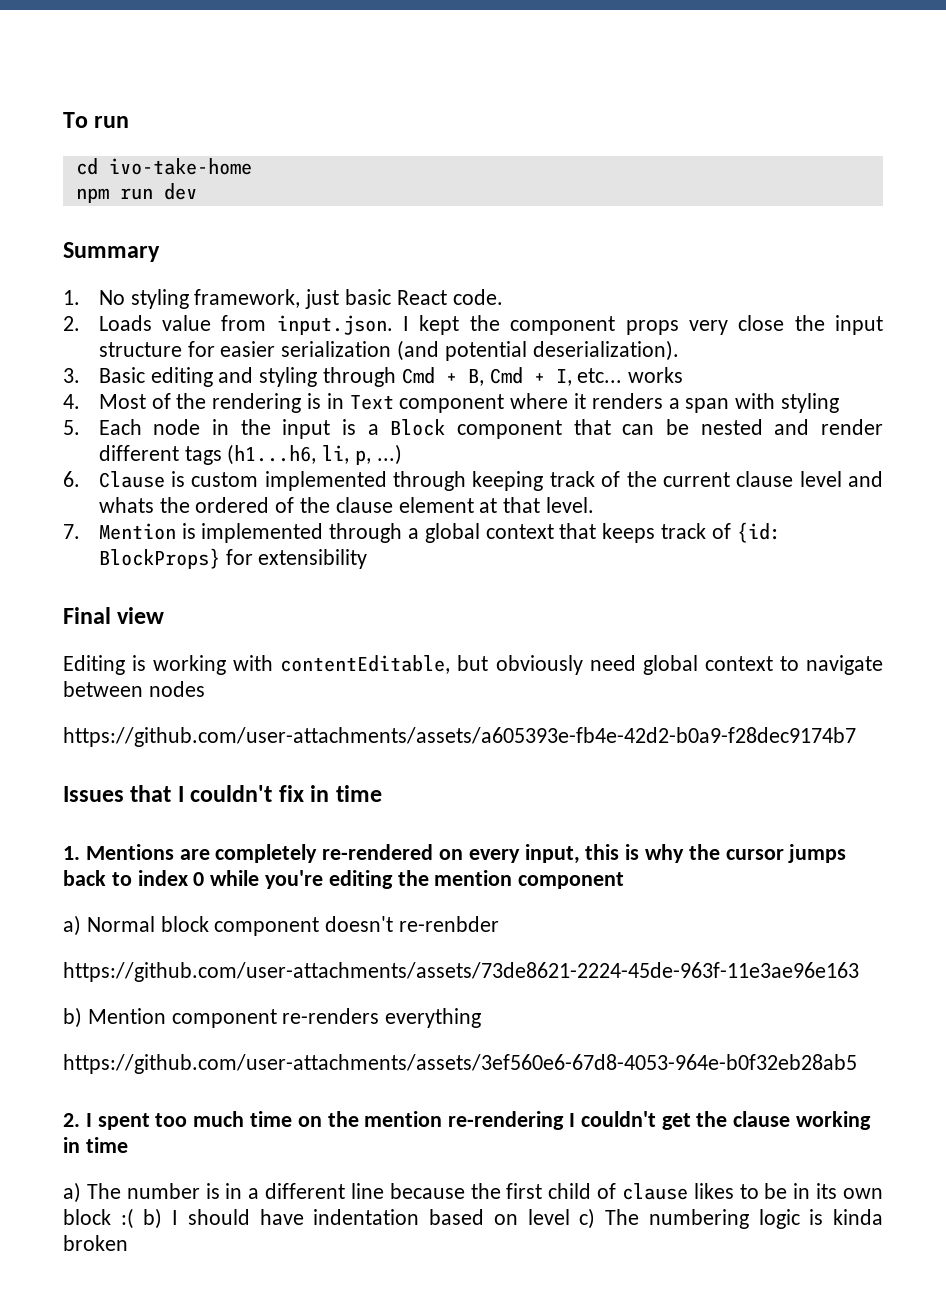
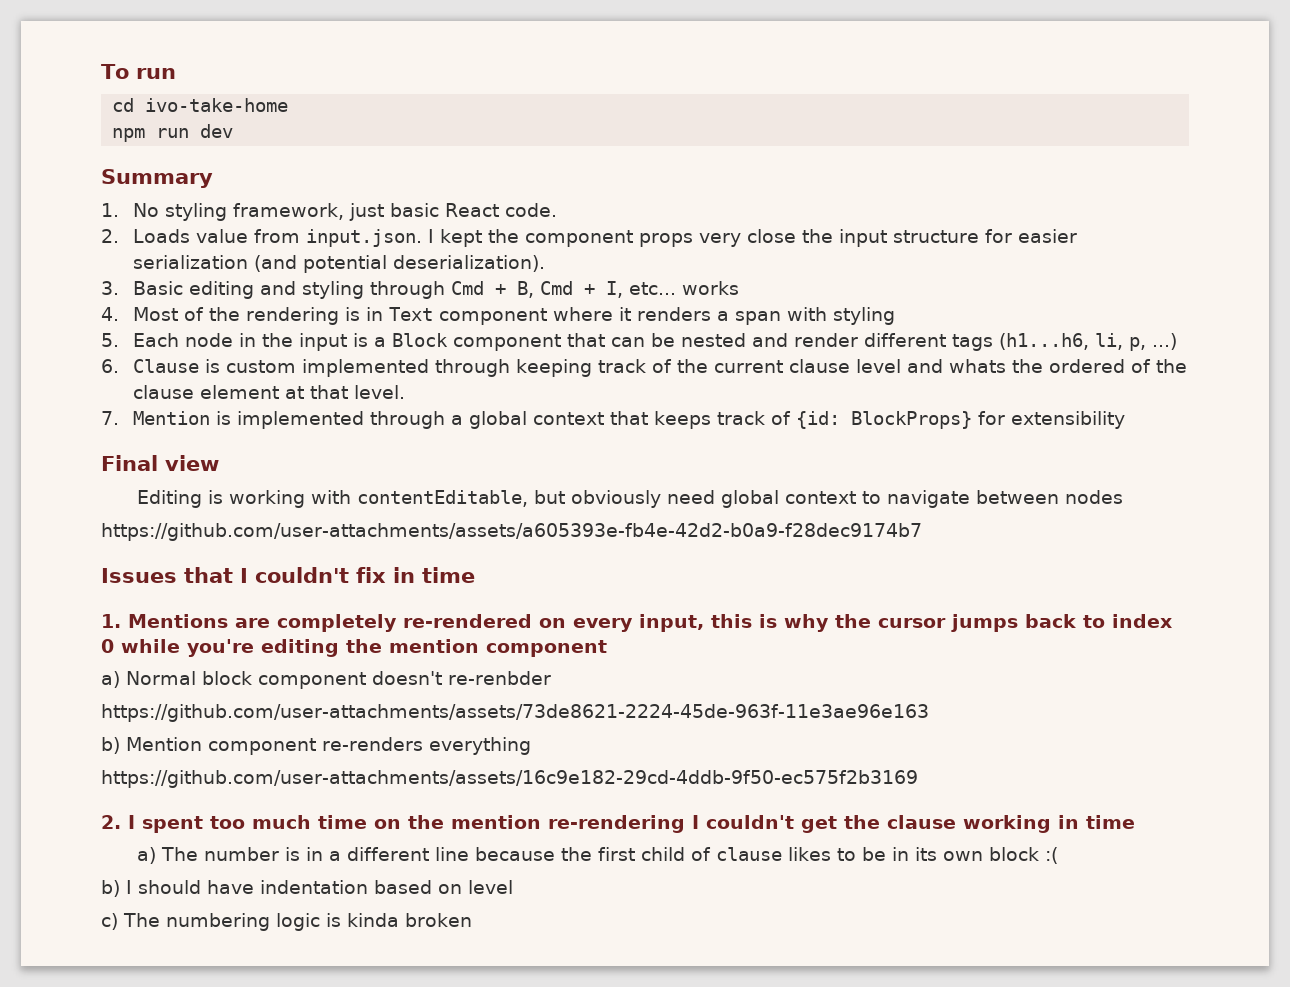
[63,1054,857,1074] https://github.com/user-attachments/assets/3ef560e6-67d8-4053-964e-b0f32eb28ab5 -> [101,770,918,788] https://github.com/user-attachments/assets/16c9e182-29cd-4ddb-9f50-ec575f2b3169
(134, 1218) none -> (1059, 855) //
(570, 1217) none -> (513, 887) //

